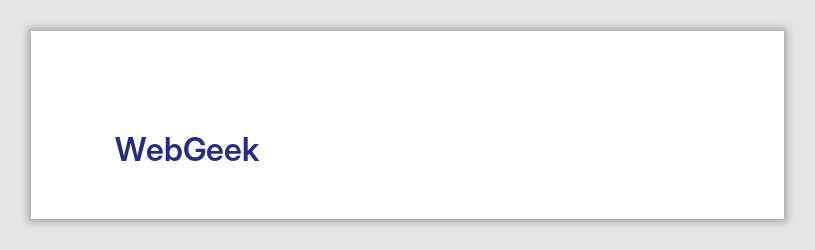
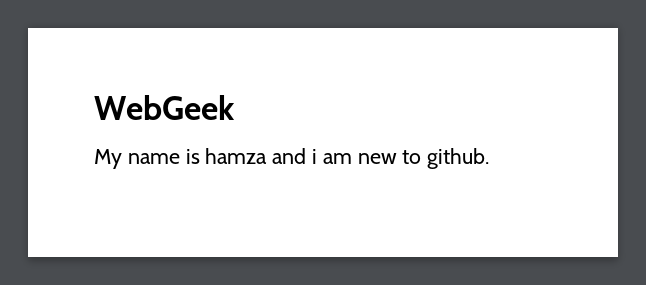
(260, 149) none -> [94,148,490,169] // My name is hamza and i am new to github.

